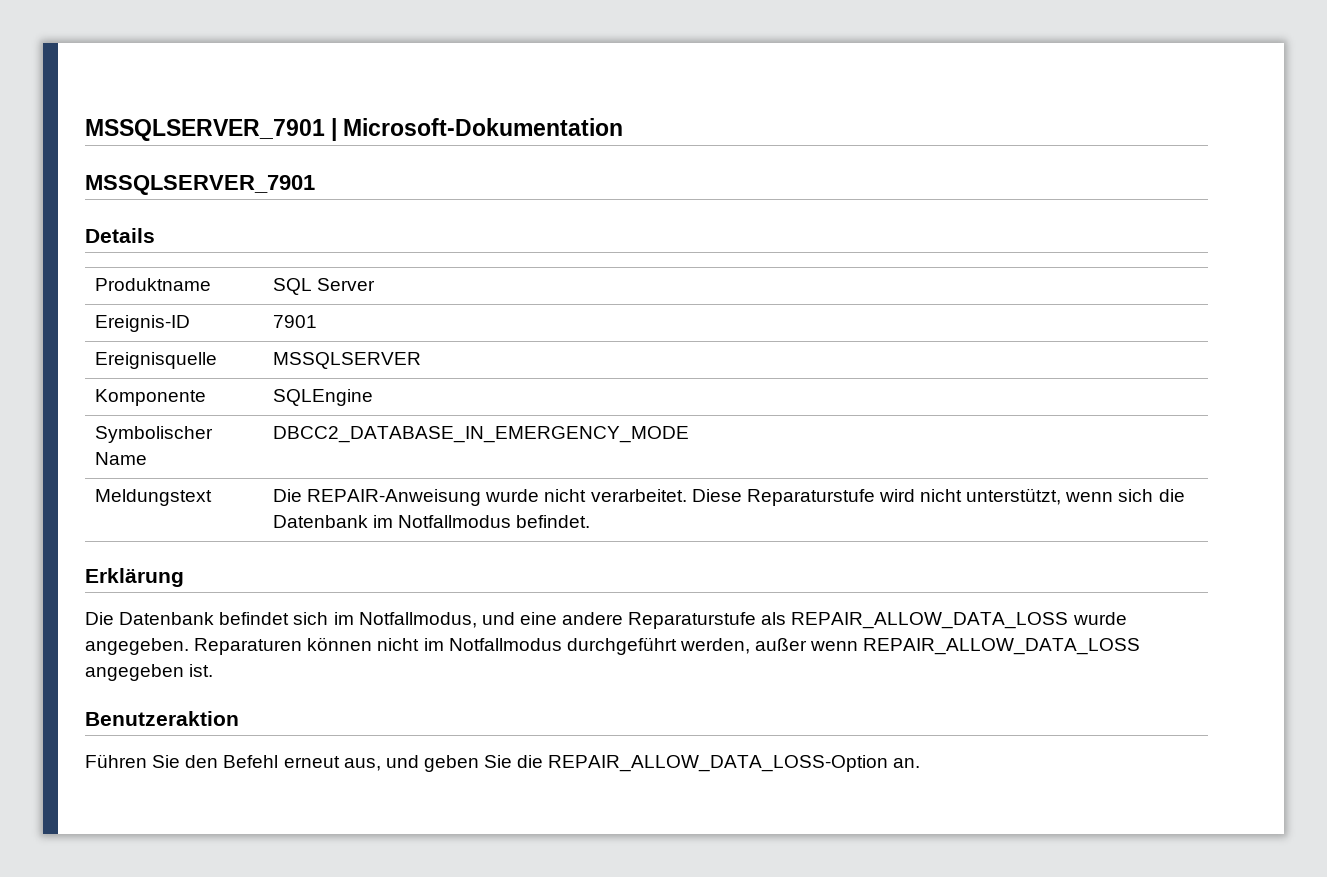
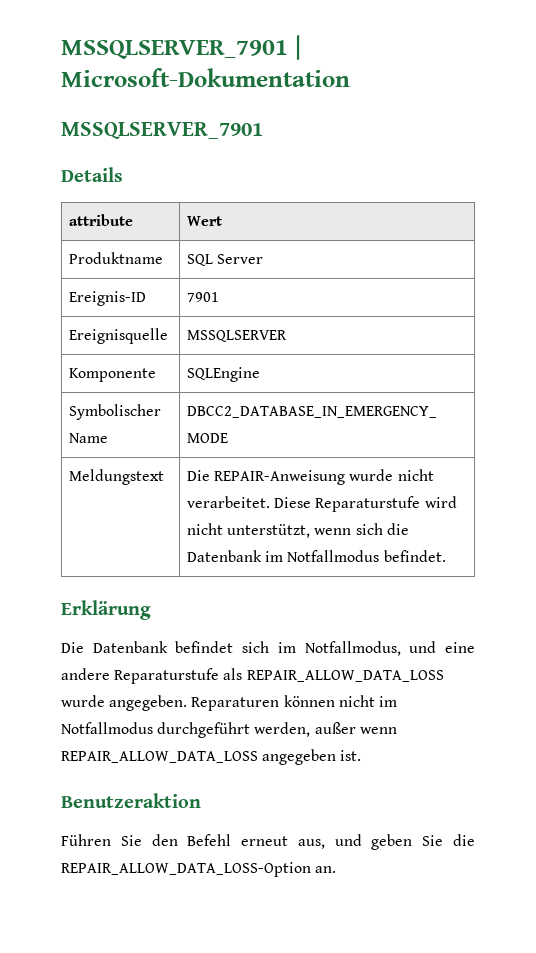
(155, 235) none -> [69,214,134,226] [187,216,223,226] // attribute | Wert

